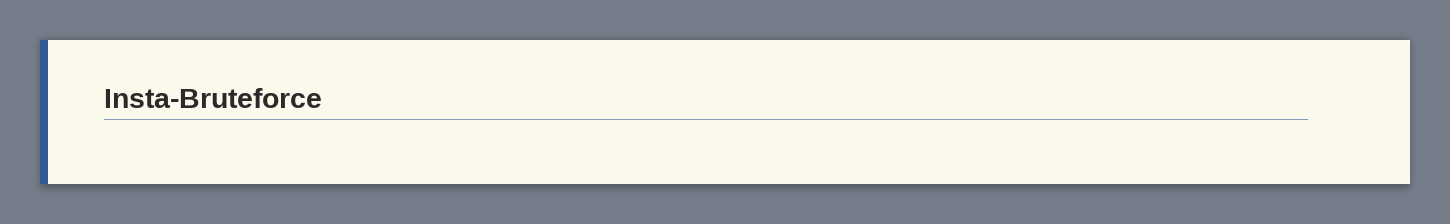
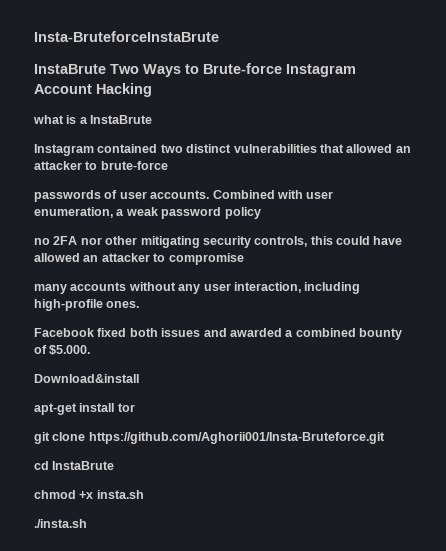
[104,88,322,108] Insta-Bruteforce -> [34,31,219,42] [34,63,356,77] [34,83,152,97] [33,115,153,124] [34,144,411,156] [34,161,168,170] [34,190,334,202] [34,207,261,219] [34,236,403,248] [34,253,244,265] [34,282,361,294] [34,299,140,311] [34,328,402,340] [34,345,91,355] [34,374,139,383] [34,403,135,415] [34,432,385,444] [34,461,115,470] [34,490,144,499] [34,519,87,528] Insta-BruteforceInstaBrute // InstaBrute Two Ways to Brute-force Instagram Account Hacking // what is a InstaBrute // Instagram contained two distinct vulnerabilities that allowed an attacker to brute-force // passwords of user accounts. Combined with user enumeration, a weak password policy // no 2FA nor other mitigating security controls, this could have allowed an attacker to compromise // many accounts without any user interaction, including high-profile ones. // Facebook fixed both issues and awarded a combined bounty of $5.000. // Download&install // apt-get install tor // git clone https://github.com/Aghorii001/Insta-Bruteforce.git // cd InstaBrute // chmod +x insta.sh // ./insta.sh

